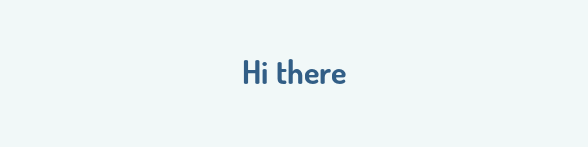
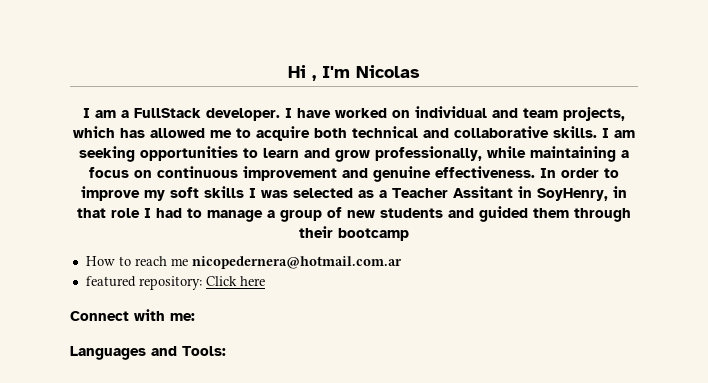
[276,59,347,84] there -> [312,65,420,81] [83,106,625,121] [73,126,635,141] [79,146,629,162] [89,166,619,182] [81,186,627,201] [77,206,631,222] [299,226,409,241] [85,256,402,269] [85,276,265,290] [70,309,195,321] [70,346,226,360] , I'm Nicolas // I am a FullStack developer. I have worked on individual and team projects, which has allowed me to acquire both technical and collaborative skills. I am seeking opportunities to learn and grow professionally, while maintaining a focus on continuous improvement and genuine effectiveness. In order to improve my soft skills I was selected as a Teacher Assitant in SoyHenry, in that role I had to manage a group of new students and guided them through their bootcamp // How to reach me nicopedernera@hotmail.com.ar // featured repository: Click here // Connect with me: // Languages and Tools:

